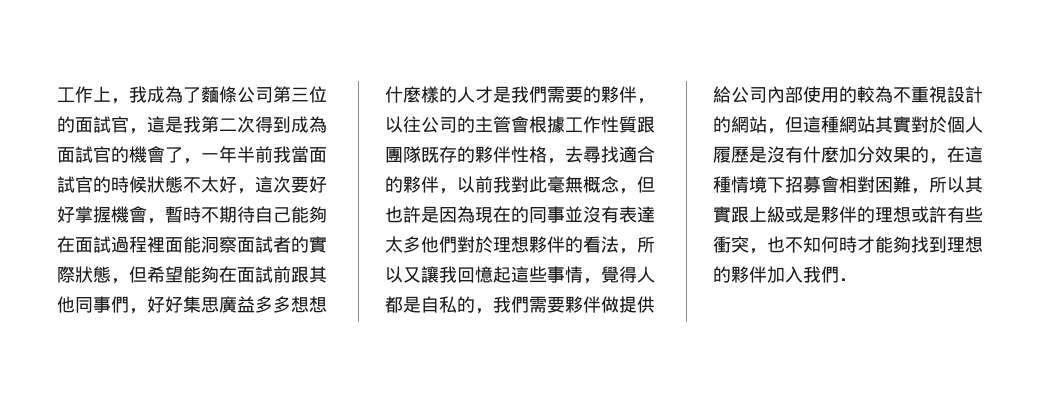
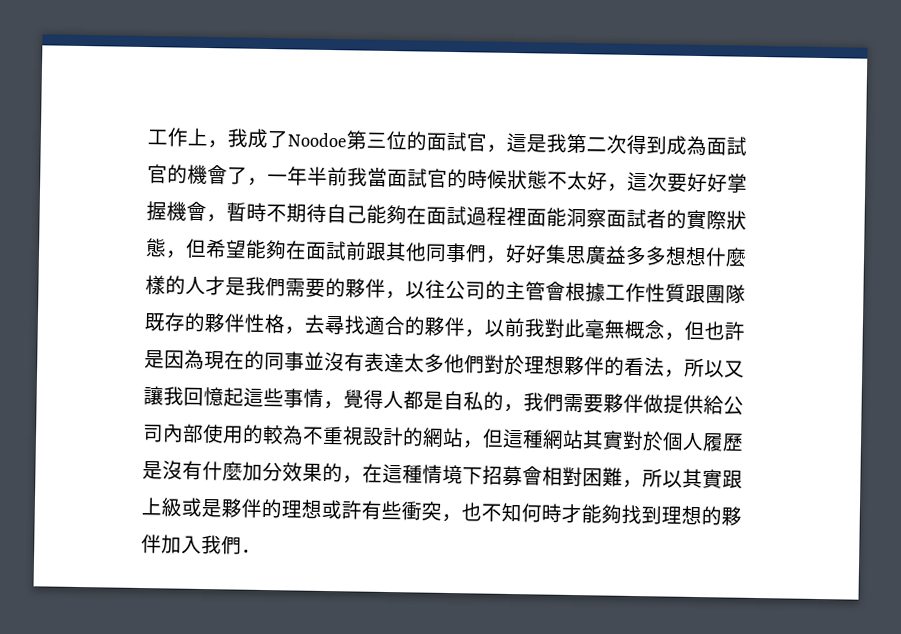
[165,86,273,103] 為了麵條公司 -> [267,130,347,149] 了Noodoe

